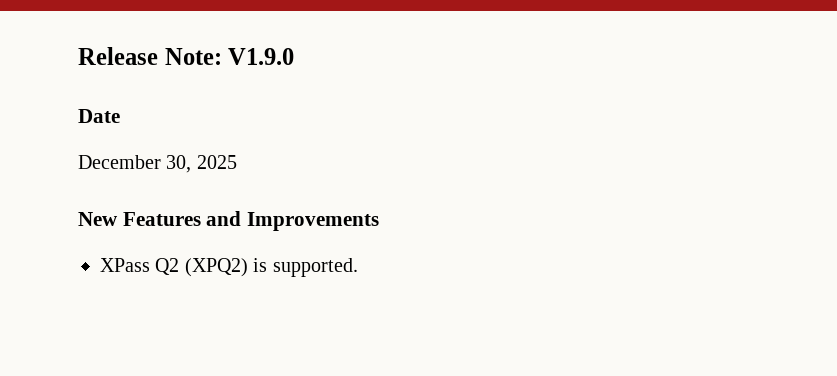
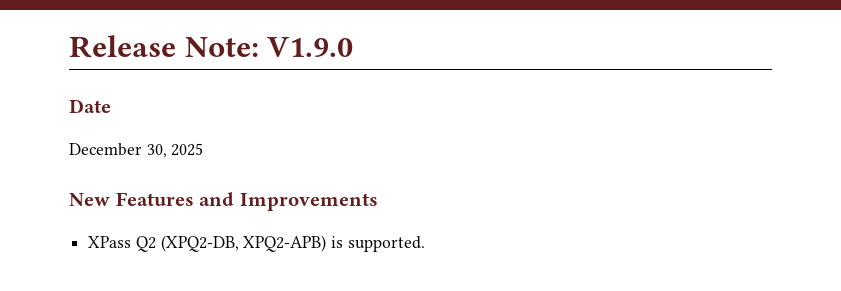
[184,258,248,277] (XPQ2) -> [160,235,327,252] (XPQ2-DB, XPQ2-APB)

